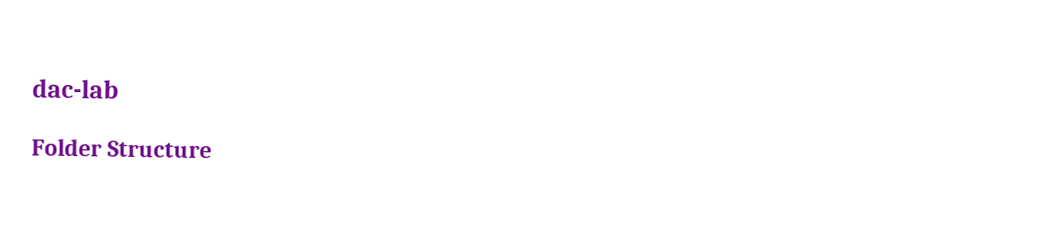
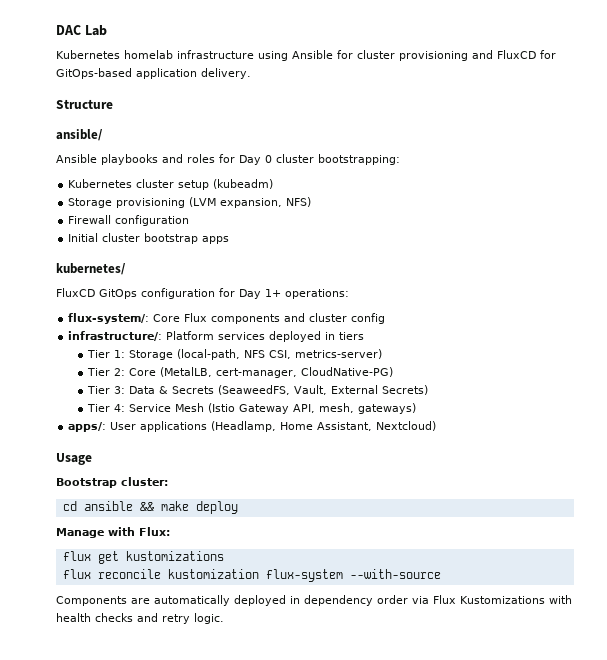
[32,78,119,99] [31,138,213,159] dac-lab // Folder Structure -> [56,25,107,36] [56,50,556,61] [56,68,251,79] [56,99,113,109] [56,129,103,141] [56,154,400,165] [68,179,274,190] [68,197,312,208] [68,215,190,226] [68,233,230,244] [56,263,126,275] [56,288,349,299] [68,313,386,324] [68,331,365,342] [87,349,383,360] [87,367,394,378] [87,385,429,395] [87,403,417,414] [68,421,437,432] [56,453,92,465] [56,477,168,488] [62,501,238,514] [56,527,170,538] [62,551,224,564] [62,569,441,582] [56,595,572,606] [56,613,224,624] DAC Lab // Kubernetes homelab infrastructure using Ansible for cluster provisioning and FluxCD for GitOps-based application delivery. // Structure // ansible/ // Ansible playbooks and roles for Day 0 cluster bootstrapping: // Kubernetes cluster setup (kubeadm) // Storage provisioning (LVM expansion, NFS) // Firewall configuration // Initial cluster bootstrap apps // kubernetes/ // FluxCD GitOps configuration for Day 1+ operations: // flux-system/: Core Flux components and cluster config // infrastructure/: Platform services deployed in tiers // Tier 1: Storage (local-path, NFS CSI, metrics-server) // Tier 2: Core (MetalLB, cert-manager, CloudNative-PG) // Tier 3: Data & Secrets (SeaweedFS, Vault, External Secrets) // Tier 4: Service Mesh (Istio Gateway API, mesh, gateways) // apps/: User applications (Headlamp, Home Assistant, Nextcloud) // Usage // Bootstrap cluster: // cd ansible && make deploy // Manage with Flux: // flux get kustomizations // flux reconcile kustomization flux-system --with-source // Components are automatically deployed in dependency order via Flux Kustomizations with health checks and retry logic.

